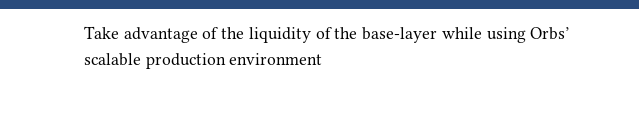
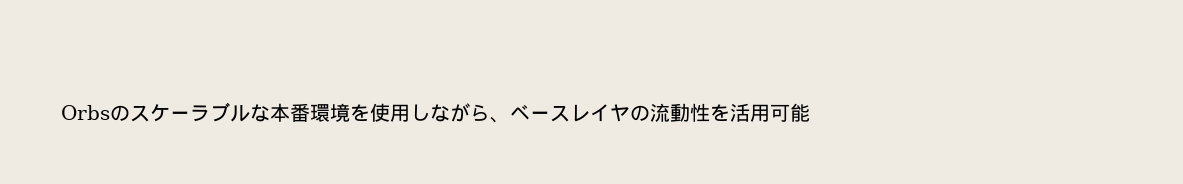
[84,26,571,43] [84,53,323,69] Take advantage of the liquidity of the base-layer while using Orbs’ scalable production environment -> [60,102,810,123] Orbsのスケーラブルな本番環境を使用しながら、ベースレイヤの流動性を活用可能

